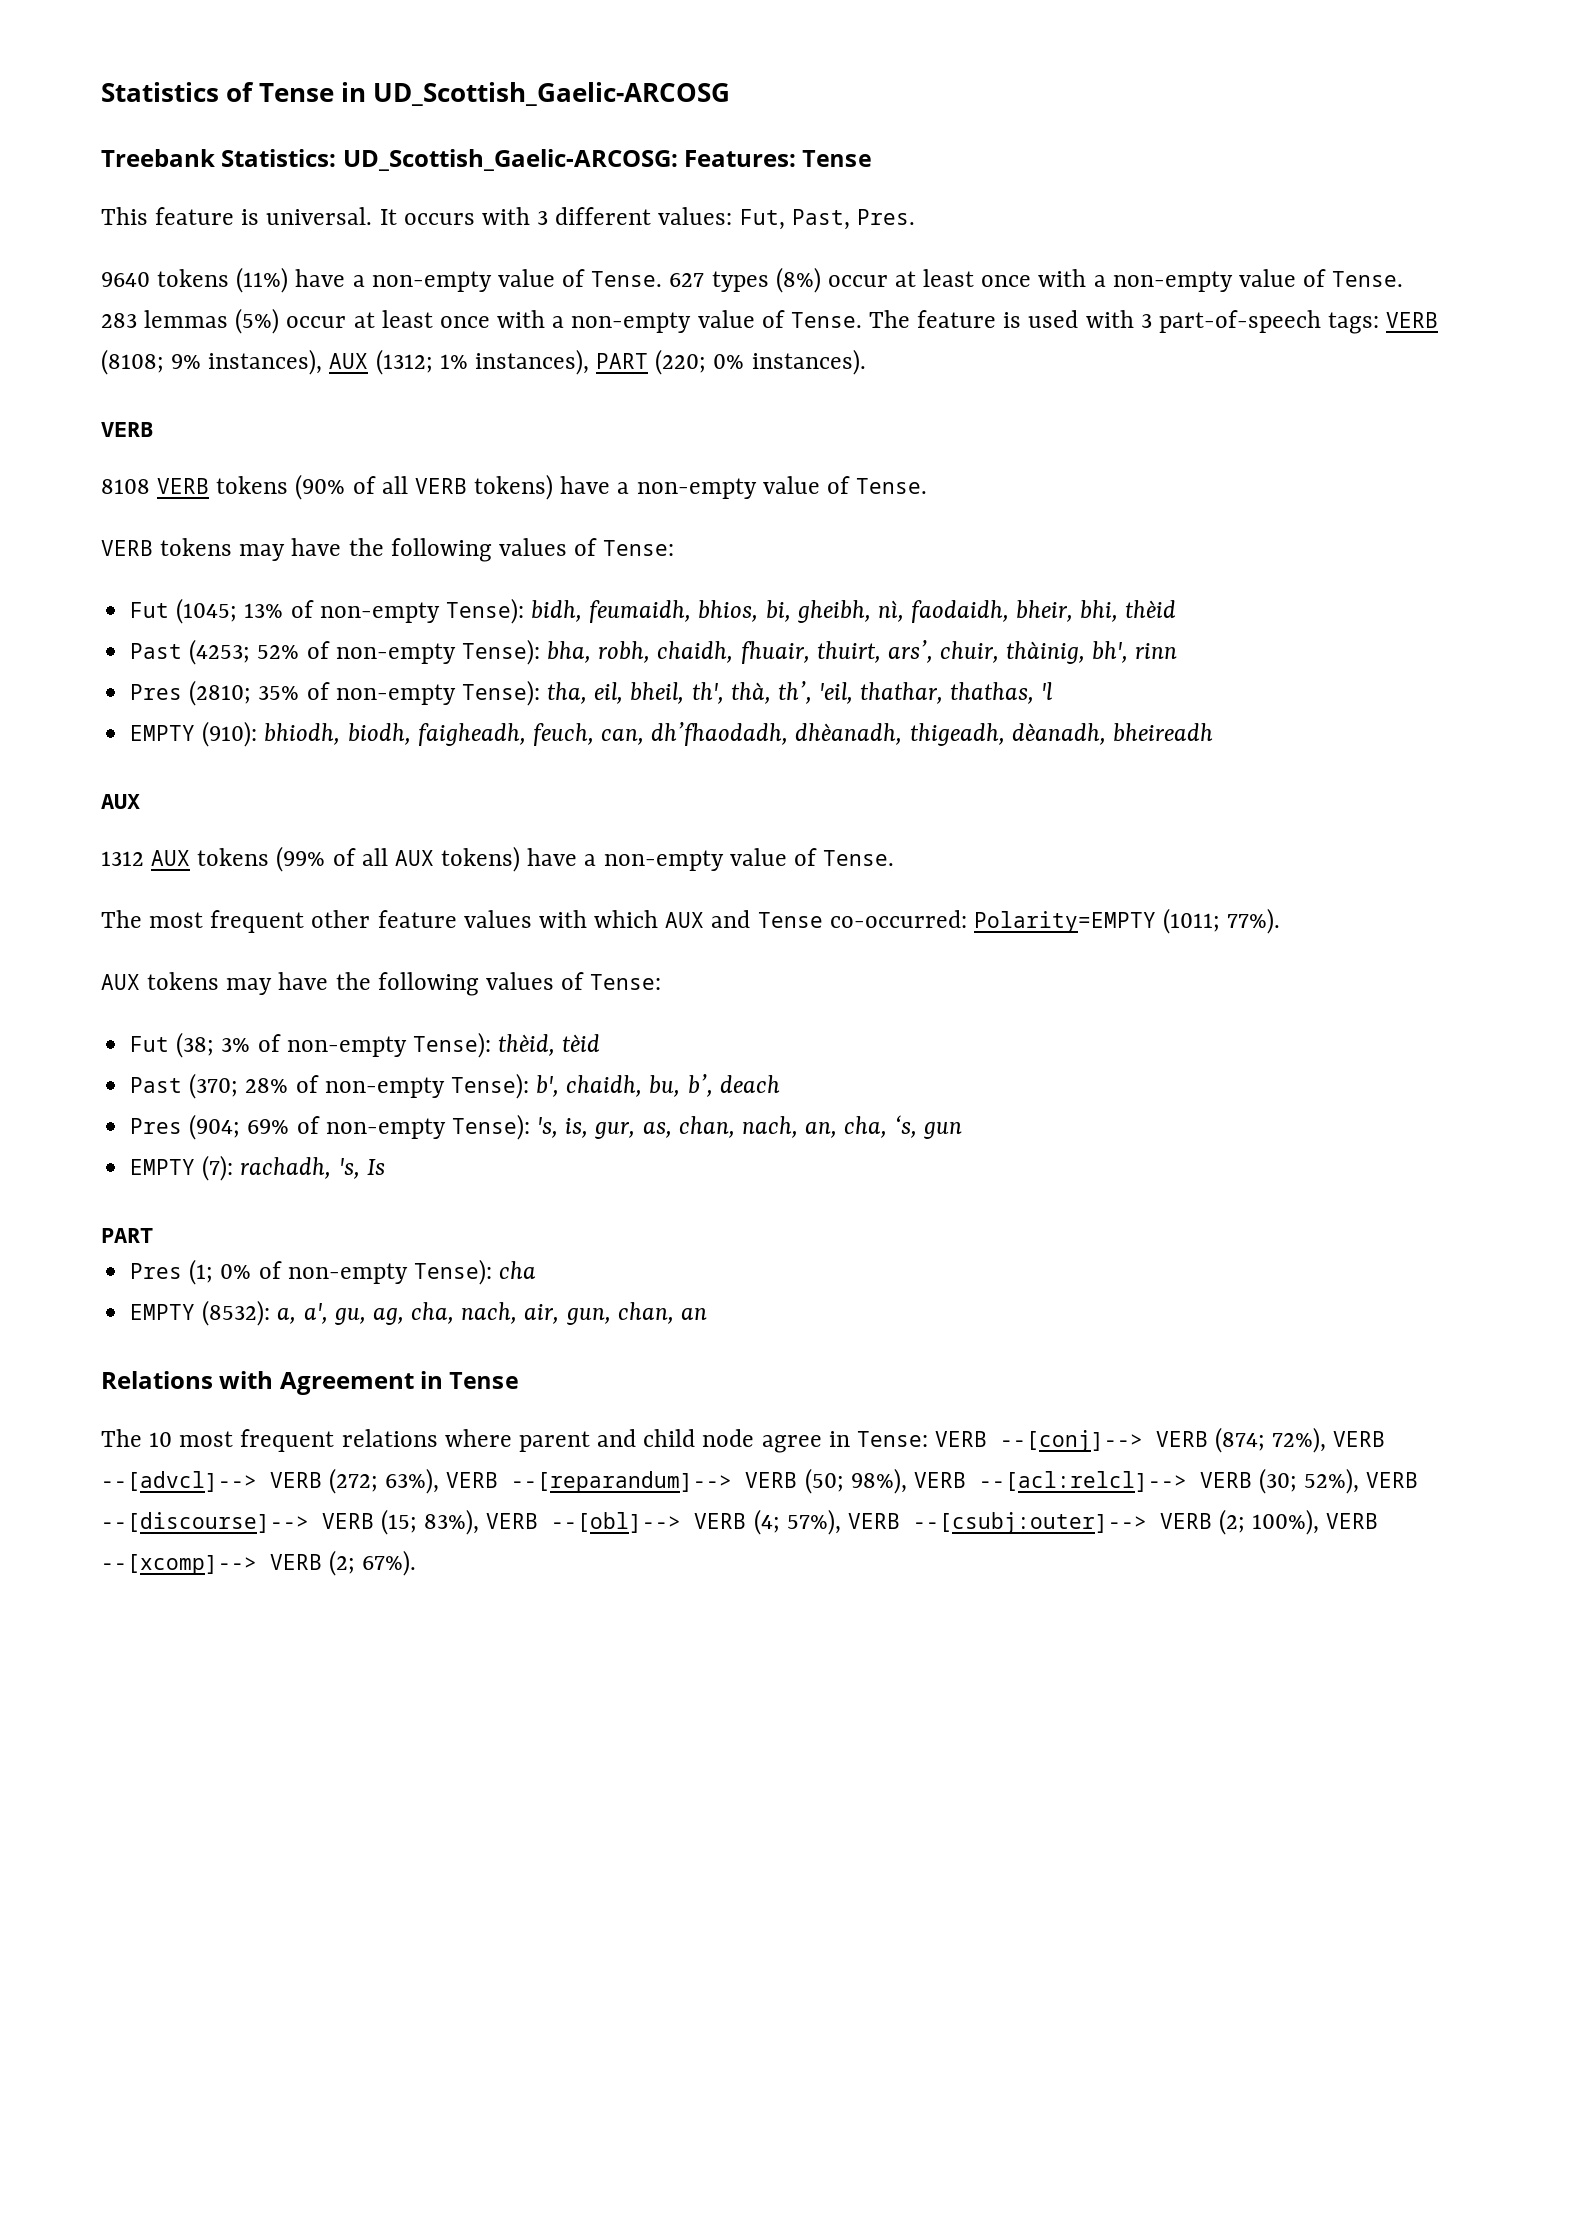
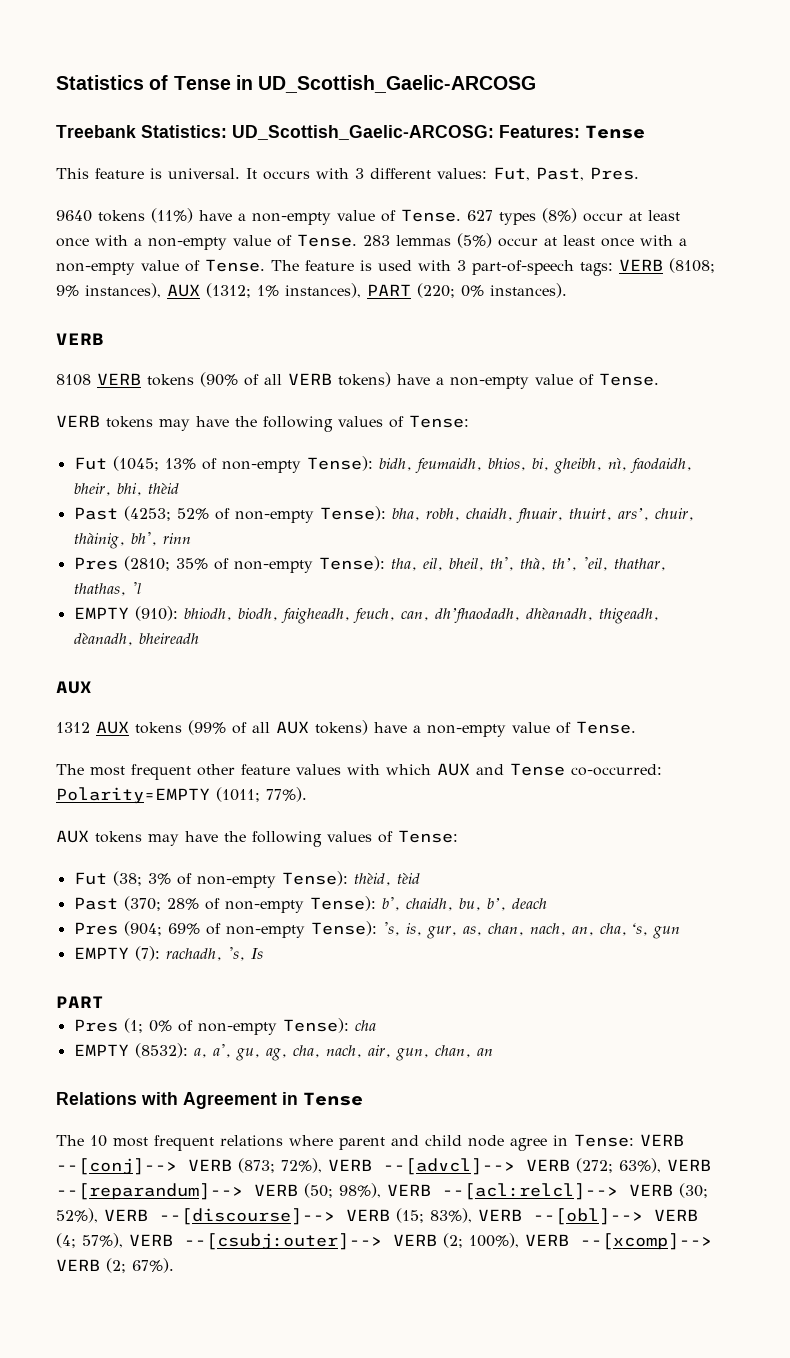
[1215,1427,1266,1453] (874; -> [238,1158,275,1173] (873;

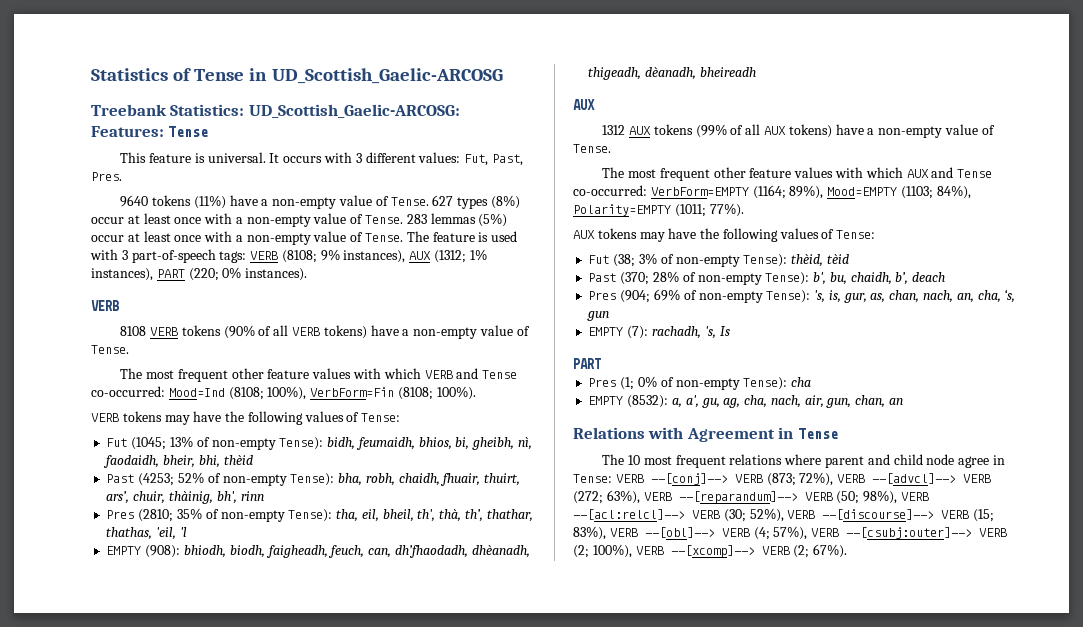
(659, 379) none -> [120,368,518,382] [91,386,476,400] // The most frequent other feature values with which VERB and Tense co-occurred: Mood=Ind (8108; 100%), VerbForm=Fin (8108; 100%).
[582,557,608,571] 'eil, -> (483, 515) none
(126, 589) none -> [156,527,177,540] 'eil,
[134,606,178,621] (910): -> [145,545,181,558] (908):
(662, 770) none -> [650,185,971,199] VerbForm=EMPTY (1164; 89%), Mood=EMPTY (1103; 84%),
[405,898,481,911] chaidh, bu, -> [829,272,892,285] bu, chaidh,

